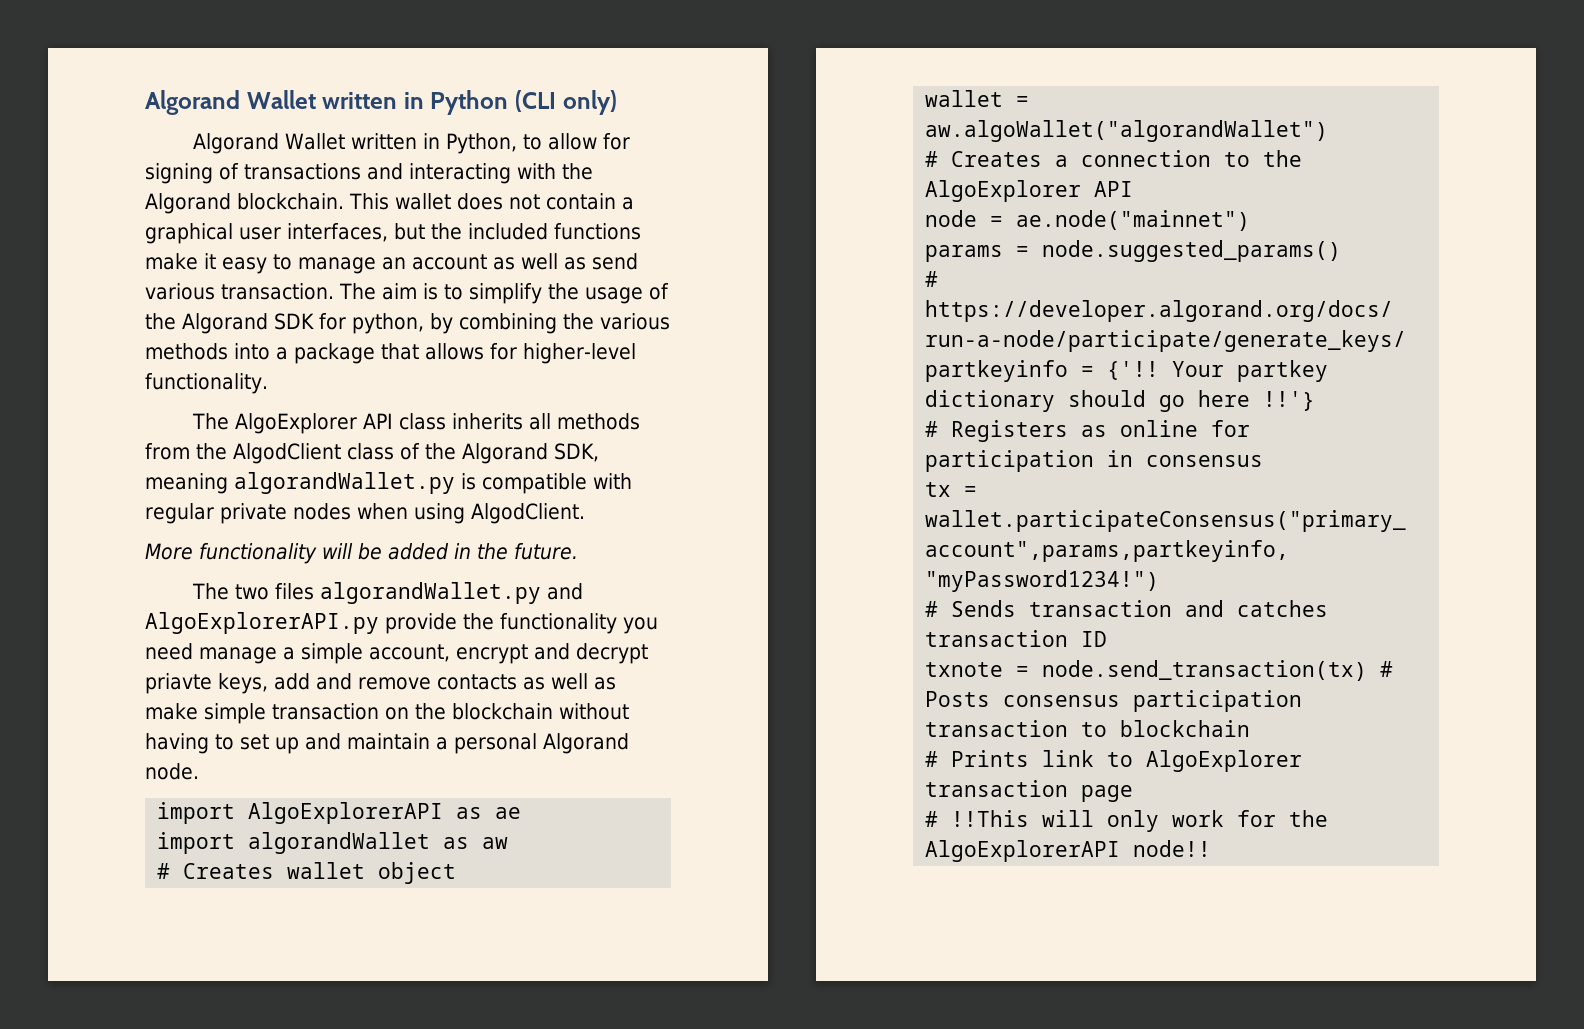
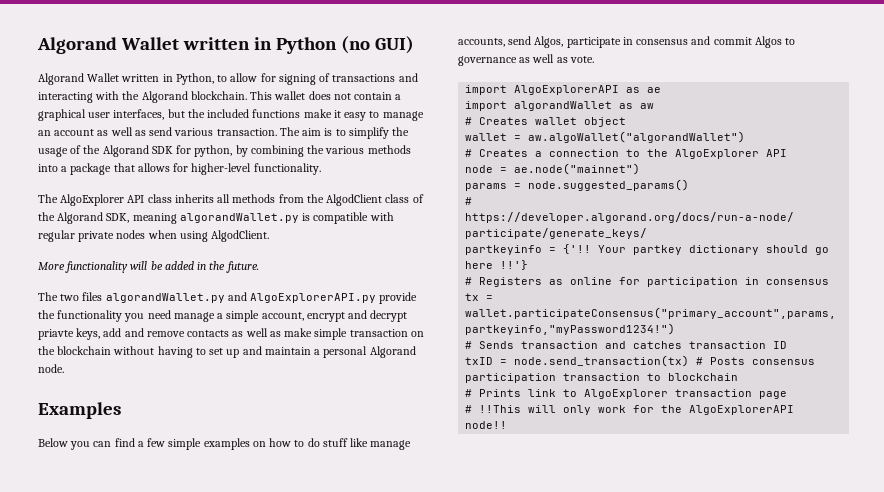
[515,90,617,115] (CLI only) -> [340,36,414,54] (no GUI)
(199, 771) none -> [38,402,121,419] [38,438,412,450] [458,36,796,48] [458,54,594,66] // Examples // Below you can find a few simple examples on how to do stuff like manage accounts, send Algos, participate in consensus and commit Algos to governance as well as vote.
[925,662,1004,677] txnote -> [465,357,494,365] txID

